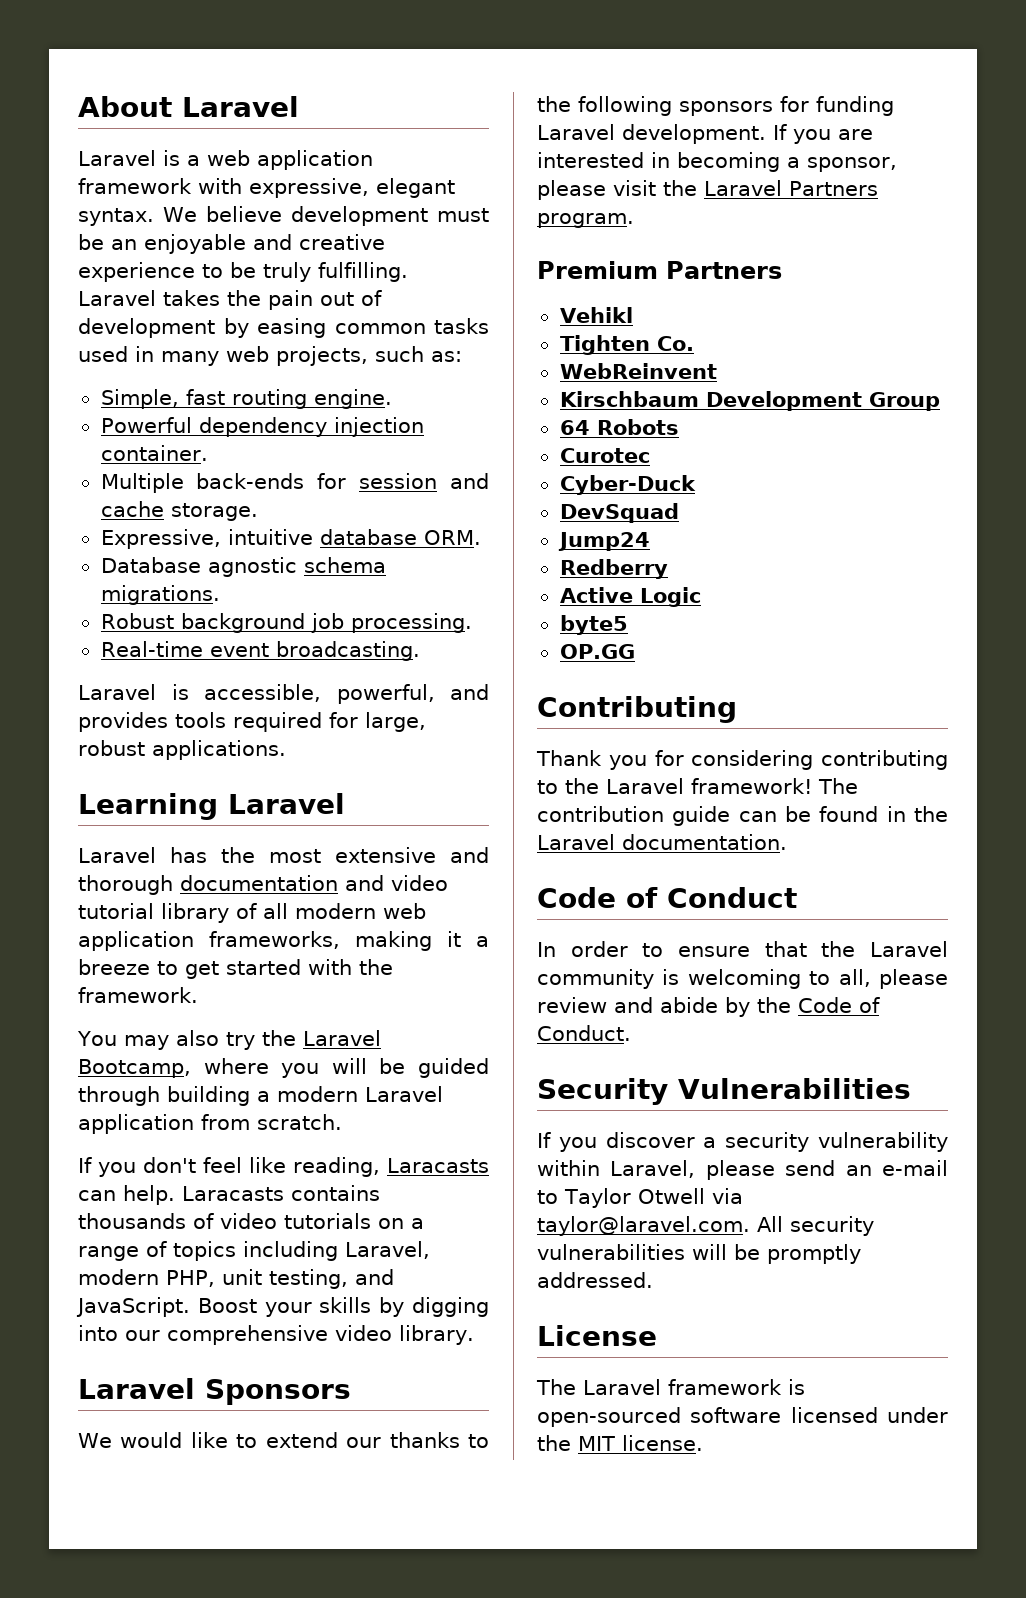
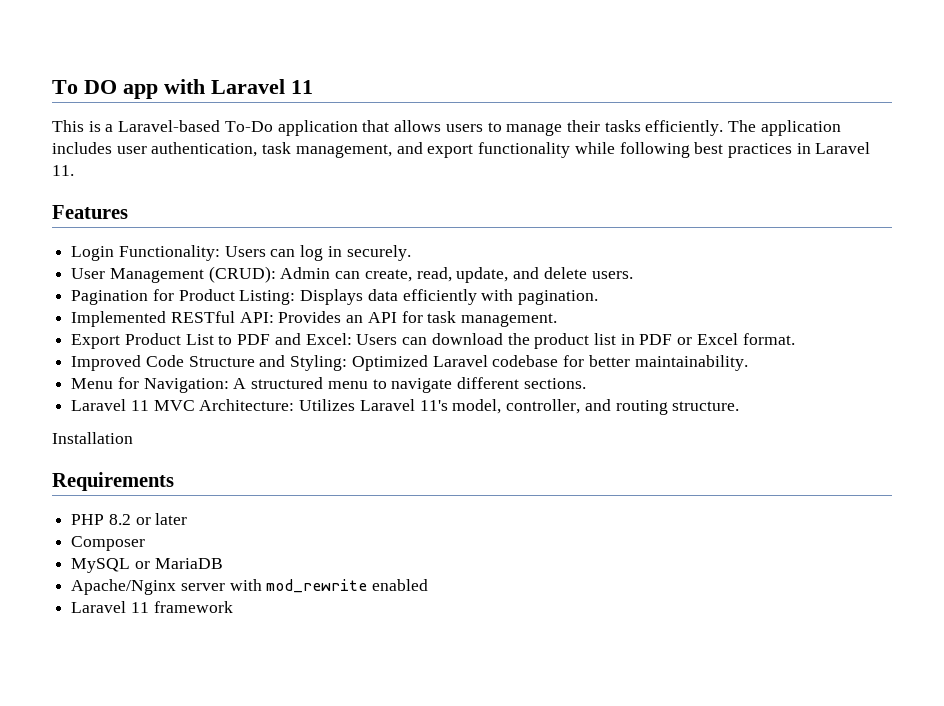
[78,96,299,117] [78,150,373,170] [78,178,455,198] [78,206,489,226] [78,234,385,254] [78,262,408,282] [78,290,382,310] [78,318,489,338] [78,346,462,366] [100,389,392,409] [100,417,424,437] [100,445,208,461] [100,473,489,493] [100,501,258,521] [100,529,481,549] [100,557,386,577] [100,585,220,605] [100,613,472,633] [100,641,420,661] [78,684,489,704] [78,712,426,732] [78,740,286,760] [78,793,345,820] [78,847,489,863] [78,875,448,895] [78,903,426,923] [78,931,489,951] [78,959,393,979] [78,987,198,1003] [77,1030,381,1050] [78,1058,489,1078] [78,1086,443,1106] [78,1114,342,1134] [78,1157,489,1177] [78,1185,380,1205] [78,1213,424,1229] [78,1241,430,1261] [78,1269,394,1289] [76,1297,490,1317] [78,1325,474,1345] [78,1378,351,1405] [78,1432,490,1448] [537,96,894,116] [537,124,873,144] [537,152,897,172] [537,180,878,200] [537,213,634,228] [537,261,782,279] [559,307,633,323] [559,335,694,355] [559,363,717,379] [559,391,940,411] [559,419,679,435] [559,448,650,463] [559,475,696,495] [559,503,679,523] [557,532,650,551] [559,559,668,579] [559,587,701,607] [559,615,628,635] [559,644,635,659] [537,696,737,723] [536,750,948,770] [537,778,858,794] [537,806,948,826] [537,834,787,850] [537,887,797,908] [537,941,948,957] [537,969,948,989] [537,997,880,1017] [537,1025,631,1041] [537,1078,911,1105] [537,1132,948,1152] [537,1160,948,1180] [537,1188,743,1208] [537,1216,874,1236] [537,1244,861,1264] [537,1272,653,1288] [537,1325,657,1346] [536,1379,805,1395] [537,1407,948,1427] [537,1435,703,1451] About Laravel // Laravel is a web application framework with expressive, elegant syntax. We believe development must be an enjoyable and creative experience to be truly fulfilling. Laravel takes the pain out of development by easing common tasks used in many web projects, such as: // Simple, fast routing engine. // Powerful dependency injection container. // Multiple back-ends for session and cache storage. // Expressive, intuitive database ORM. // Database agnostic schema migrations. // Robust background job processing. // Real-time event broadcasting. // Laravel is accessible, powerful, and provides tools required for large, robust applications. // Learning Laravel // Laravel has the most extensive and thorough documentation and video tutorial library of all modern web application frameworks, making it a breeze to get started with the framework. // You may also try the Laravel Bootcamp, where you will be guided through building a modern Laravel application from scratch. // If you don't feel like reading, Laracasts can help. Laracasts contains thousands of video tutorials on a range of topics including Laravel, modern PHP, unit testing, and JavaScript. Boost your skills by digging into our comprehensive video library. // Laravel Sponsors // We would like to extend our thanks to the following sponsors for funding Laravel development. If you are interested in becoming a sponsor, please visit the Laravel Partners program. // Premium Partners // Vehikl // Tighten Co. // WebReinvent // Kirschbaum Development Group // 64 Robots // Curotec // Cyber-Duck // DevSquad // Jump24 // Redberry // Active Logic // byte5 // OP.GG // Contributing // Thank you for considering contributing to the Laravel framework! The contribution guide can be found in the Laravel documentation. // Code of Conduct // In order to ensure that the Laravel community is welcoming to all, please review and abide by the Code of Conduct. // Security Vulnerabilities // If you discover a security vulnerability within Laravel, please send an e-mail to Taylor Otwell via taylor@laravel.com. All security vulnerabilities will be promptly addressed. // License // The Laravel framework is open-sourced software licensed under the MIT license. -> [52,79,313,99] [52,120,841,136] [52,142,871,158] [52,165,74,176] [52,205,128,219] [71,245,411,261] [71,266,633,283] [71,289,599,305] [71,311,558,327] [71,333,795,349] [71,355,748,371] [71,377,586,393] [71,399,740,415] [52,432,133,444] [52,472,174,491] [71,513,188,525] [71,536,146,551] [71,558,223,573] [71,579,429,595] [71,601,233,613] To DO app with Laravel 11 // This is a Laravel-based To-Do application that allows users to manage their tasks efficiently. The application includes user authentication, task management, and export functionality while following best practices in Laravel 11. // Features // Login Functionality: Users can log in securely. // User Management (CRUD): Admin can create, read, update, and delete users. // Pagination for Product Listing: Displays data efficiently with pagination. // Implemented RESTful API: Provides an API for task management. // Export Product List to PDF and Excel: Users can download the product list in PDF or Excel format. // Improved Code Structure and Styling: Optimized Laravel codebase for better maintainability. // Menu for Navigation: A structured menu to navigate different sections. // Laravel 11 MVC Architecture: Utilizes Laravel 11's model, controller, and routing structure. // Installation // Requirements // PHP 8.2 or later // Composer // MySQL or MariaDB // Apache/Nginx server with mod_rewrite enabled // Laravel 11 framework

